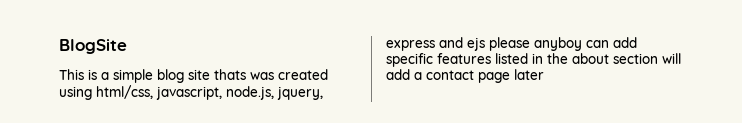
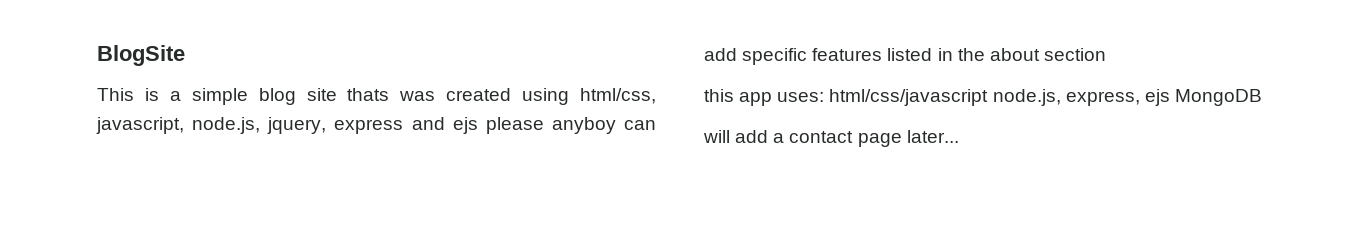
(658, 58) none -> [704,89,1262,106] // this app uses: html/css/javascript node.js, express, ejs MongoDB //
[514,69,544,80] later -> [906,130,959,143] later...

